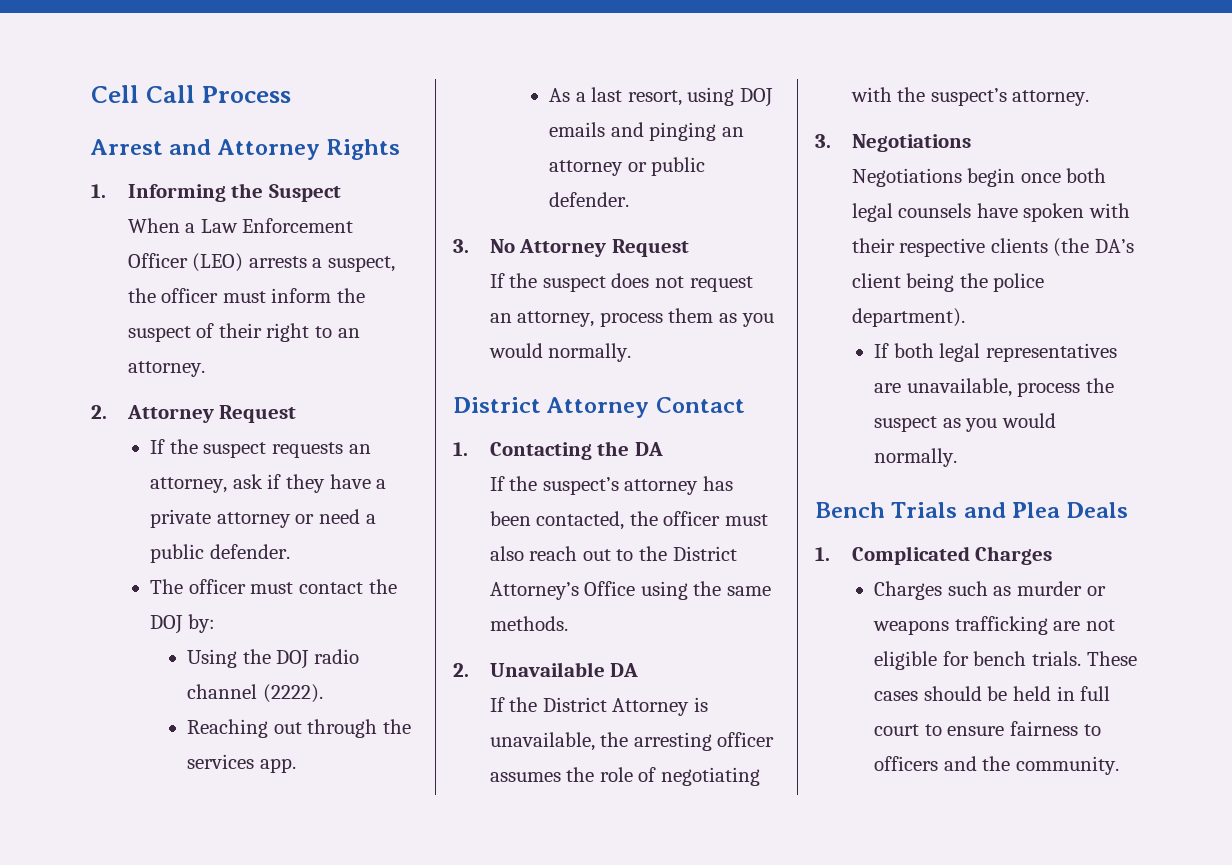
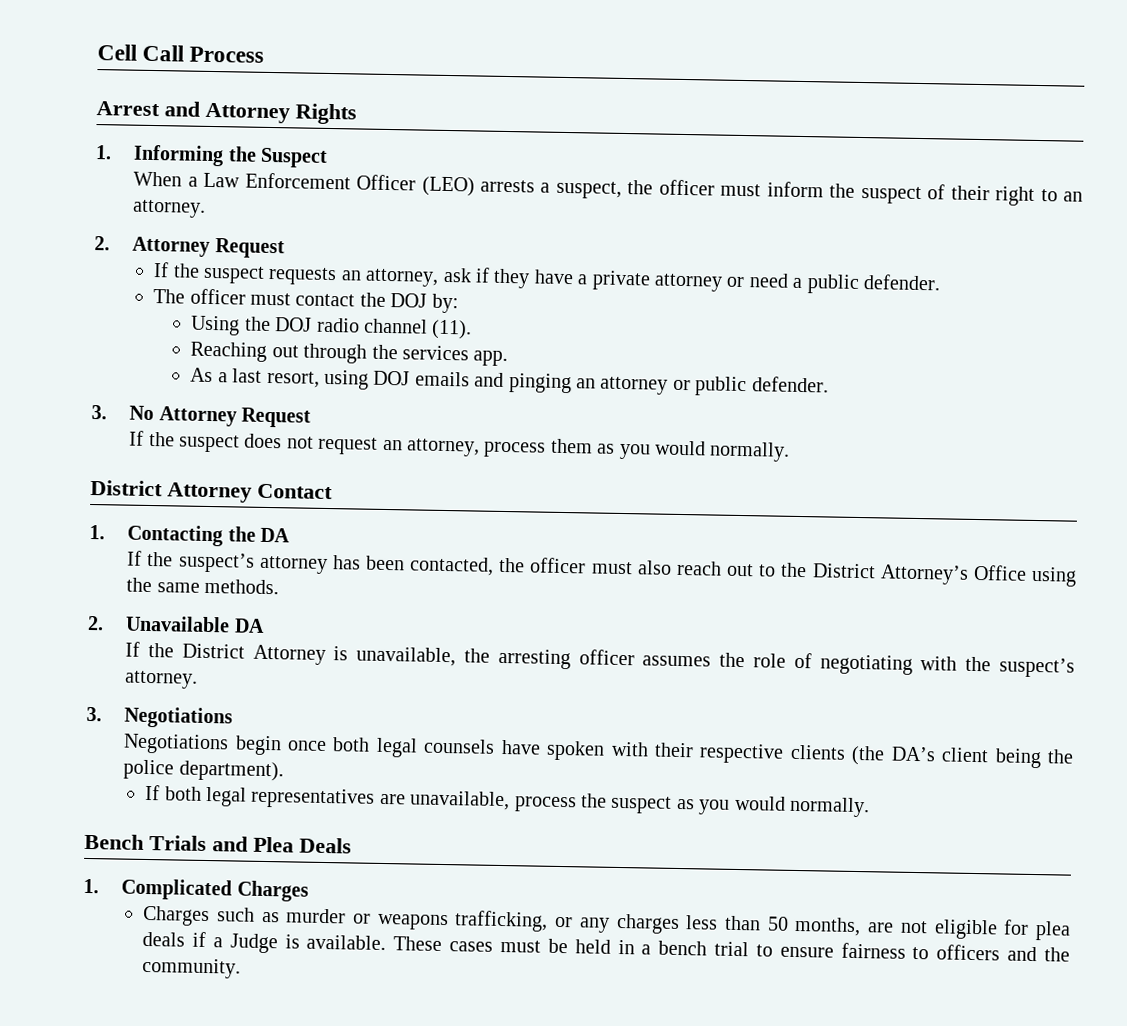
[262,684,323,703] (2222). -> [431,319,473,340] (11).
[954,616,1115,635] [874,651,1081,670] trafficking are not eligible for bench trials. -> [454,910,1071,941] [142,931,387,954] trafficking, or any charges less than 50 months, are not eligible for plea deals if a Judge is available.
[923,686,982,701] should -> [499,939,541,953] must
[1080,686,1111,701] [874,724,920,736] full court -> [641,940,750,957] a bench trial

